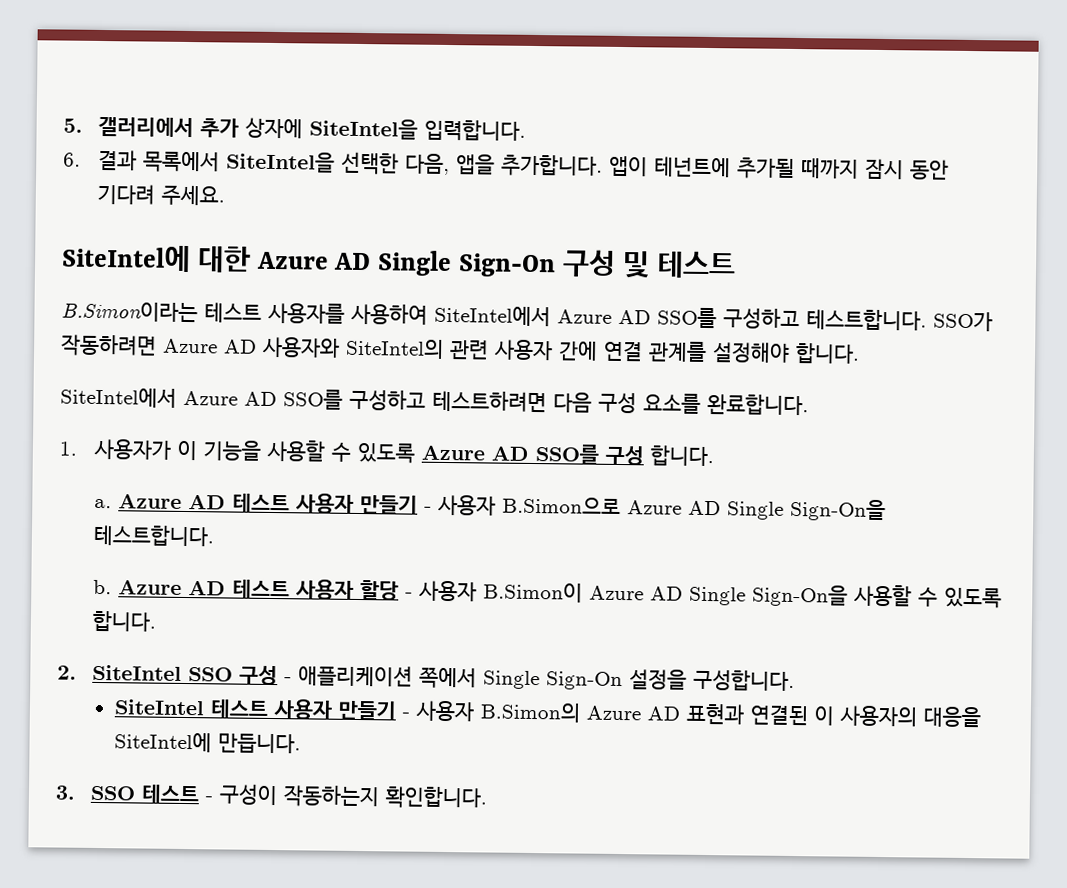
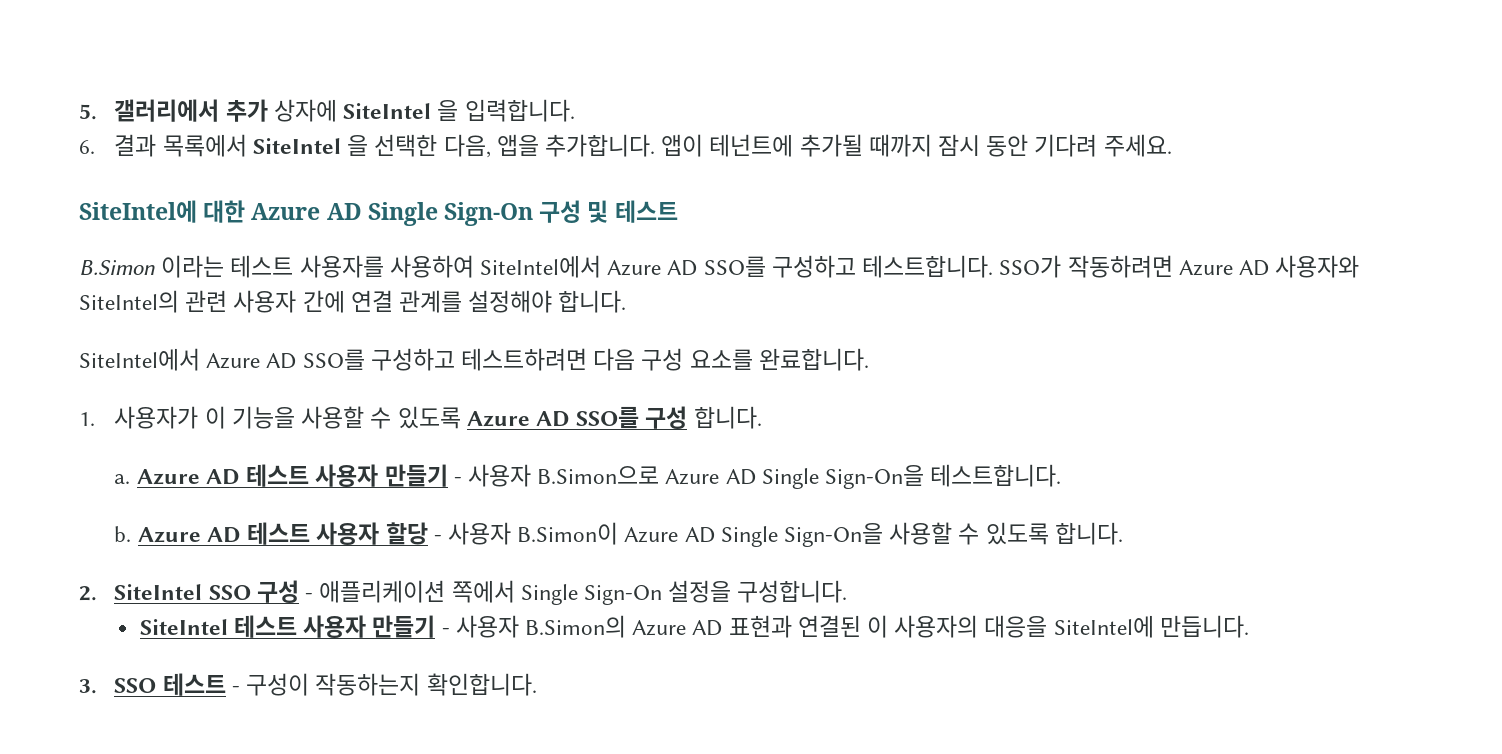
[309,118,419,140] SiteIntel을 -> [343,100,459,121] SiteIntel 을
[226,151,336,173] SiteIntel을 -> [252,135,369,156] SiteIntel 을
[61,301,198,323] B.Simon이라는 -> [79,255,225,278] B.Simon 이라는

